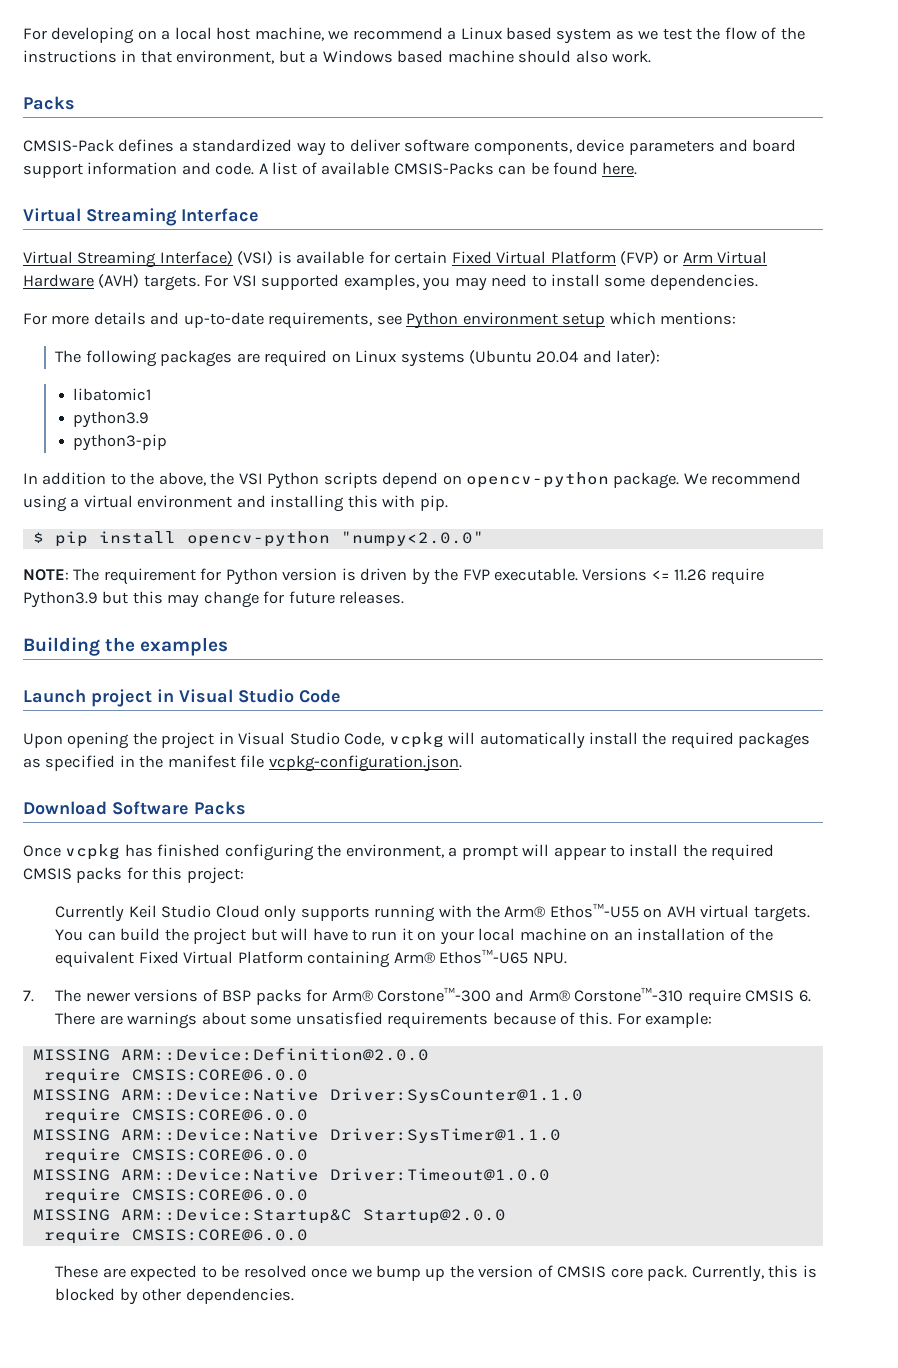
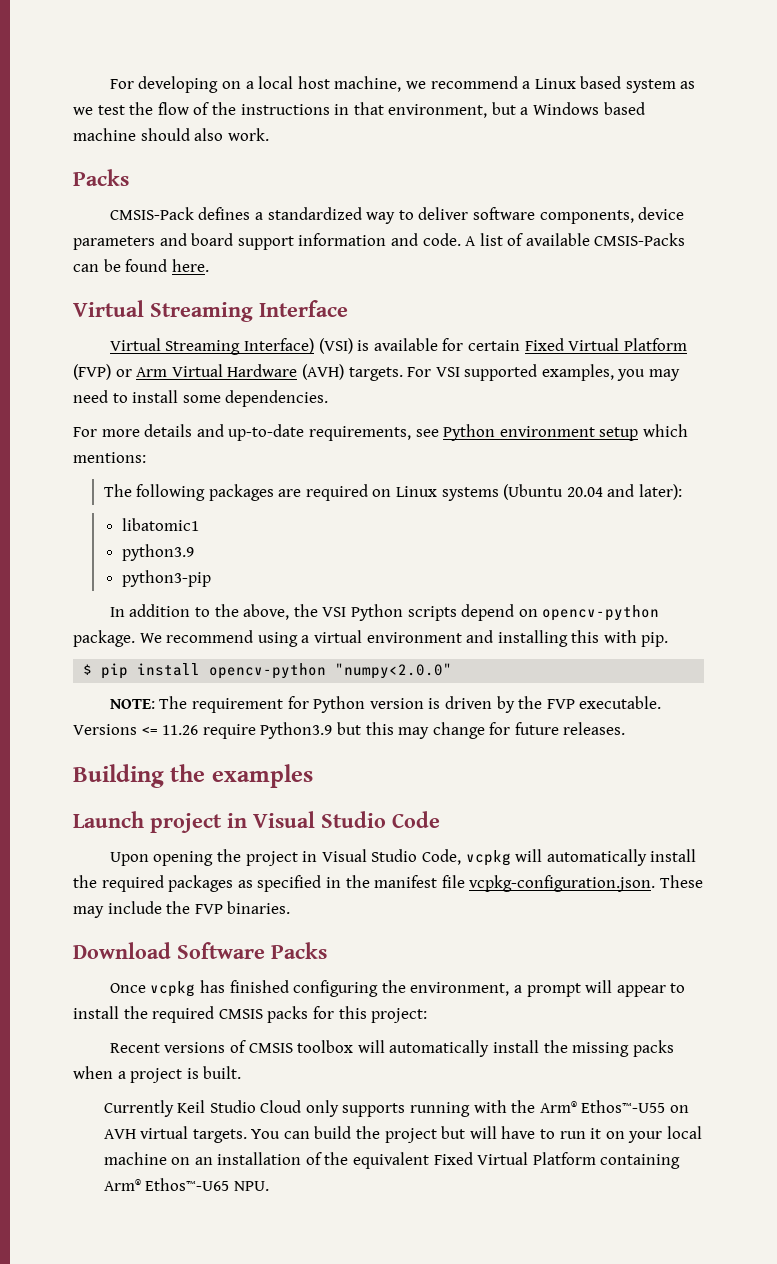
(462, 763) none -> [659,875,703,888] [73,901,291,918] These may include the FVP binaries.
(244, 875) none -> [109,1040,674,1057] [73,1066,242,1083] // Recent versions of CMSIS toolbox will automatically install the missing packs when a project is built.
[23,987,811,1006] [55,1012,713,1029] [32,1047,429,1061] [43,1068,308,1084] [32,1088,583,1103] [43,1108,308,1124] [32,1128,561,1143] [43,1148,308,1164] [32,1168,550,1181] [43,1188,308,1204] [32,1208,506,1224] [43,1228,308,1244] [55,1265,817,1282] [55,1288,294,1305] // 7. The newer versions of BSP packs for Arm® Corstone™-300 and Arm® Corstone™-310 require CMSIS 6. There are warnings about some unsatisfied requirements because of this. For example: // MISSING ARM::Device:Definition@2.0.0 // require CMSIS:CORE@6.0.0 // MISSING ARM::Device:Native Driver:SysCounter@1.1.0 // require CMSIS:CORE@6.0.0 // MISSING ARM::Device:Native Driver:SysTimer@1.1.0 // require CMSIS:CORE@6.0.0 // MISSING ARM::Device:Native Driver:Timeout@1.0.0 // require CMSIS:CORE@6.0.0 // MISSING ARM::Device:Startup&C Startup@2.0.0 // require CMSIS:CORE@6.0.0 // These are expected to be resolved once we bump up the version of CMSIS core pack. Currently, this is blocked by other dependencies. -> (269, 1186) none

